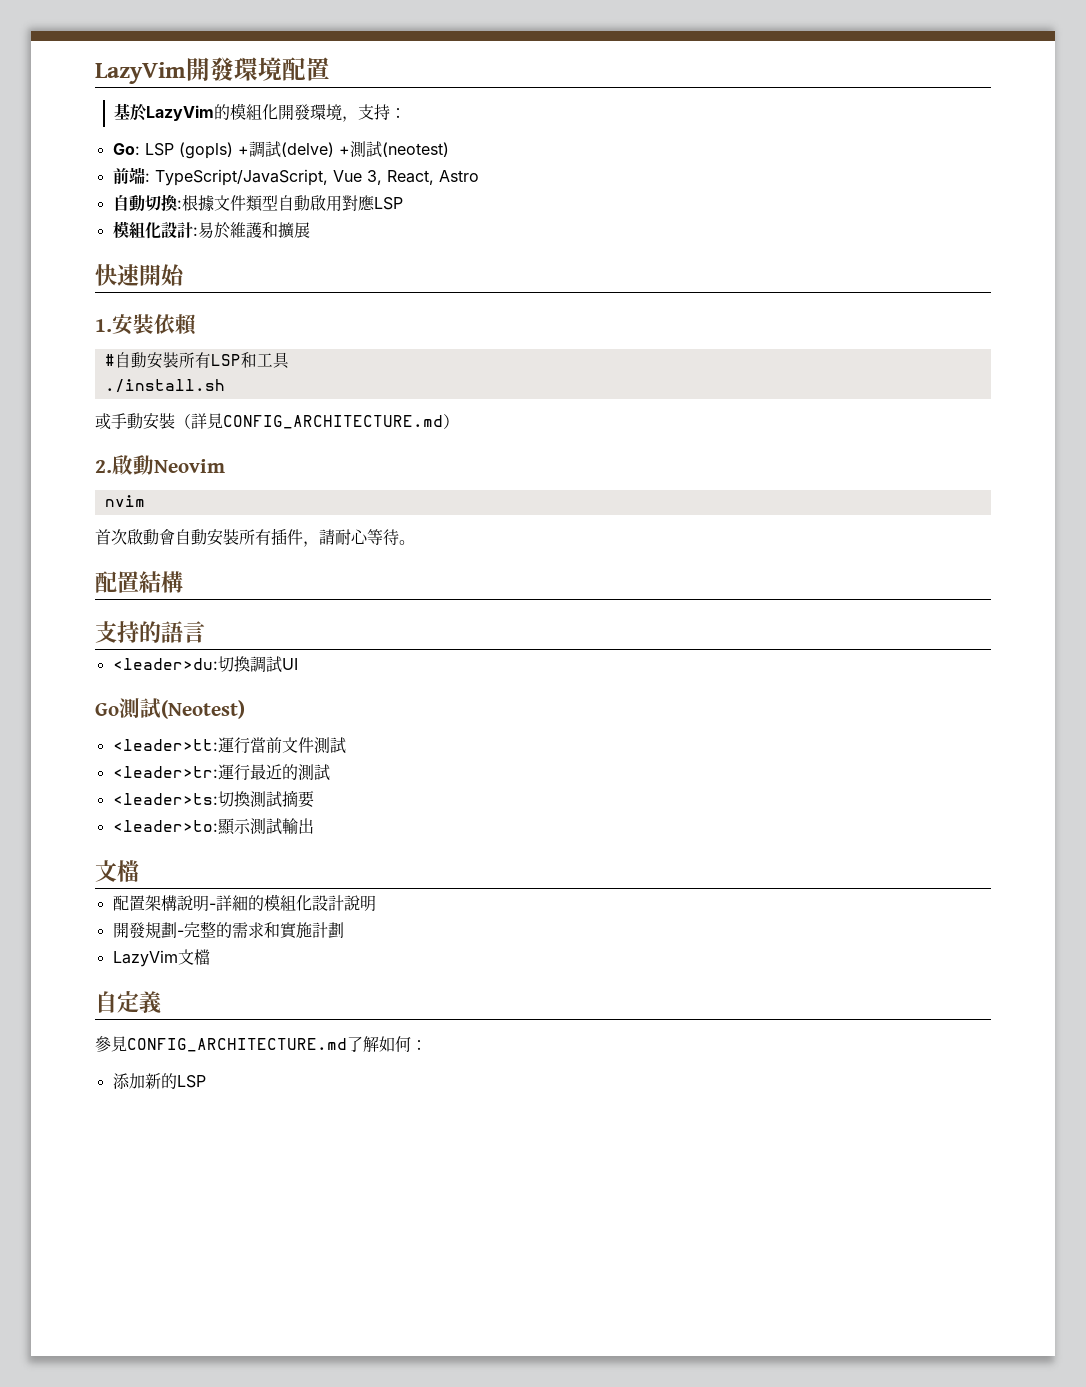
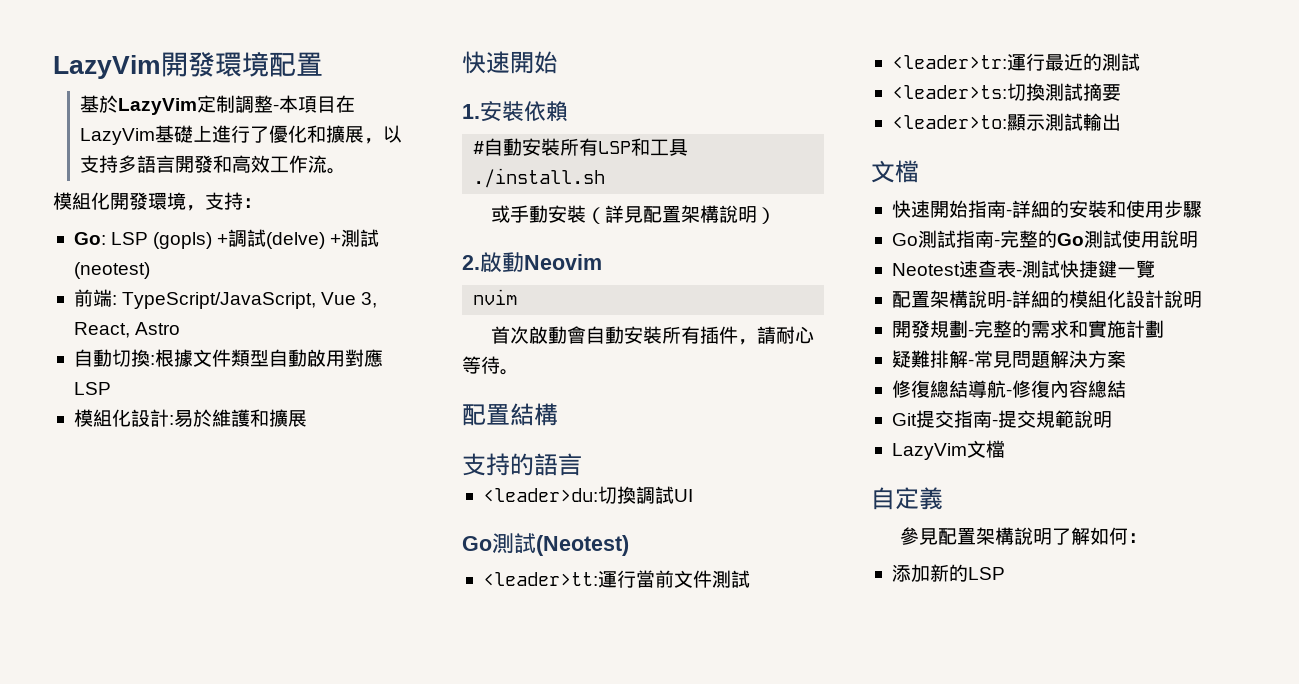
[214,104,231,120] 的 -> [197,95,356,113] [80,125,403,145] [80,155,347,174] 定制調整-本項目在LazyVim基礎上進行了優化和擴展，以支持多語言開發和高效工作流。 //
[223,415,443,429] CONFIG_ARCHITECTURE.md -> [643,205,758,223] 配置架構說明
(139, 871) none -> [891,200,1202,219] [891,230,1198,248] [891,260,1155,278] // 快速開始指南-詳細的安裝和使用步驟 // Go測試指南-完整的Go測試使用說明 // Neotest速查表-測試快捷鍵一覽
(344, 930) none -> [891,350,1126,368] [891,380,1126,398] [891,410,1112,428] // 疑難排解-常見問題解決方案 // 修復總結導航-修復內容總結 // Git提交指南-提交規範說明
[127,1038,347,1052] CONFIG_ARCHITECTURE.md -> [938,527,1053,545] 配置架構說明

